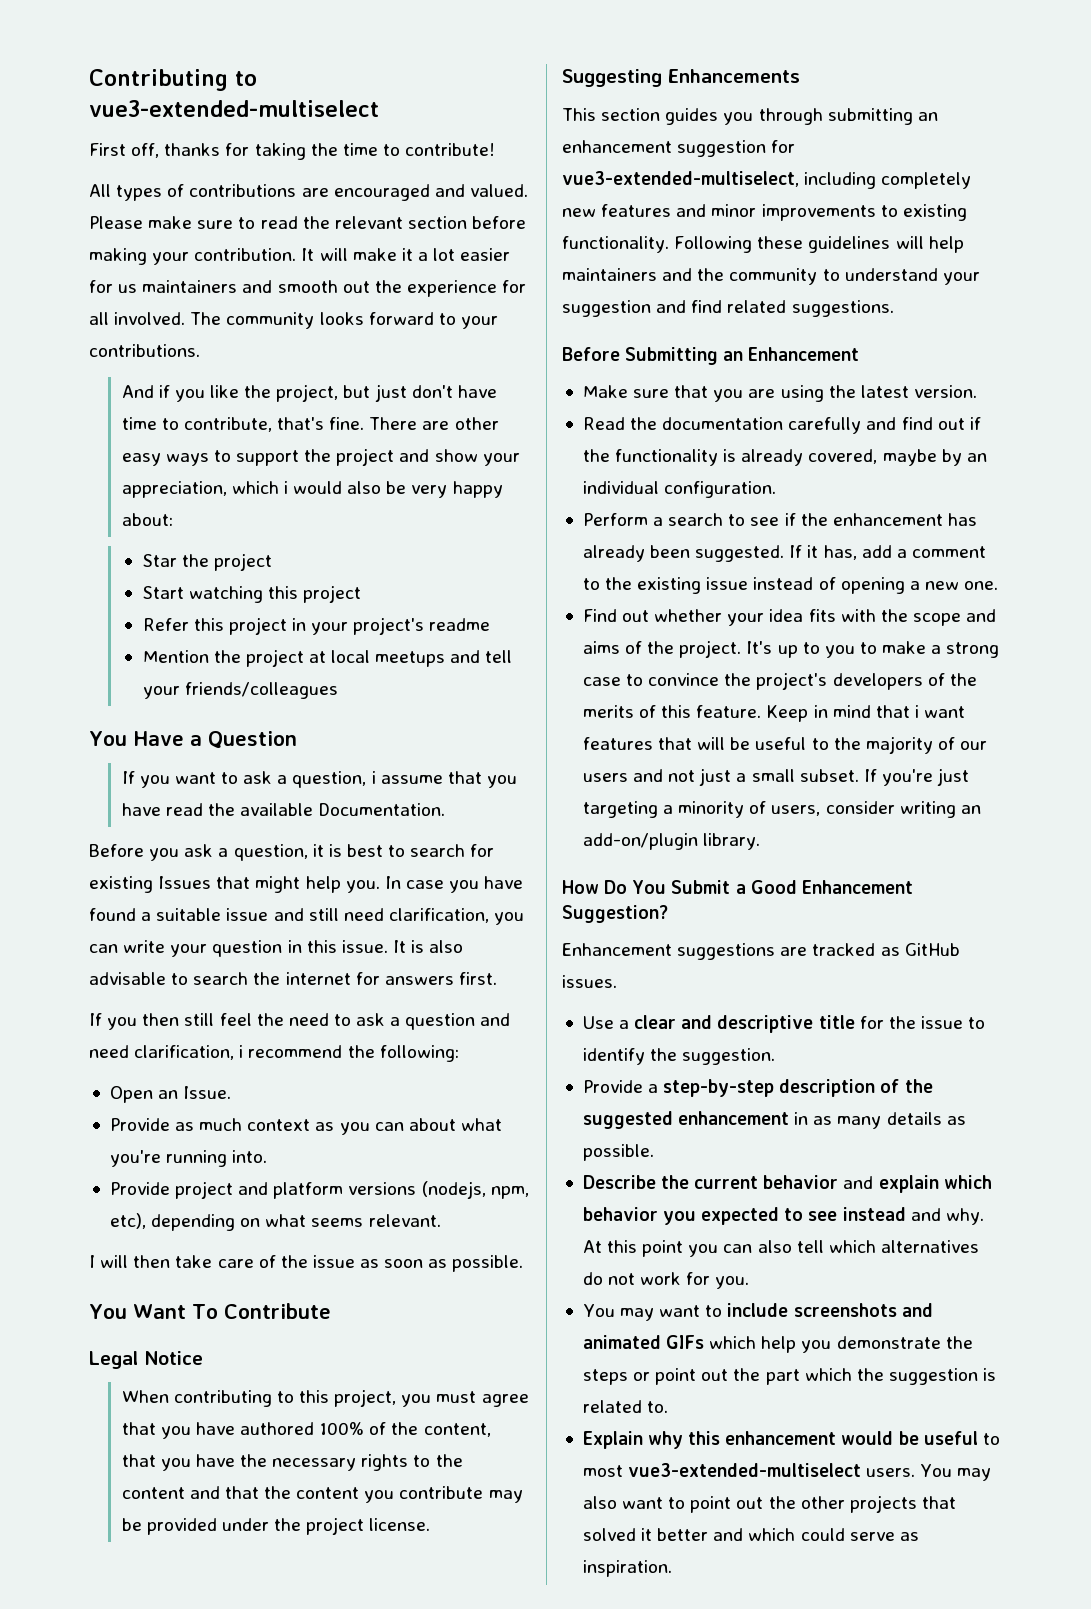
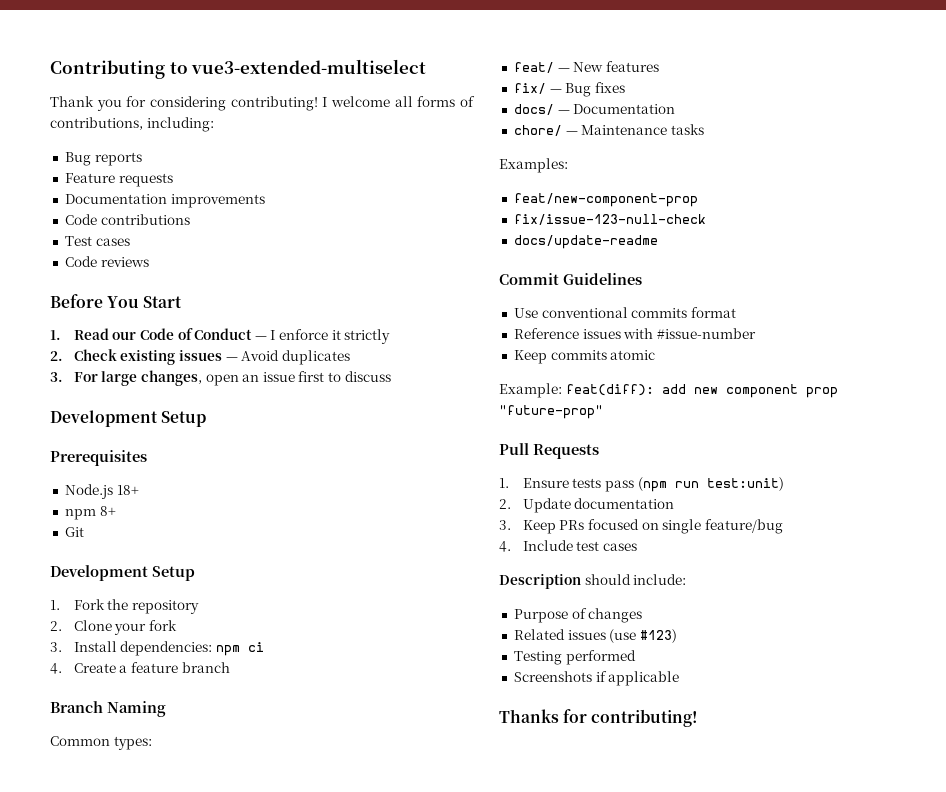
[89,143,496,160] [89,184,528,201] [89,216,527,229] [89,248,511,265] [89,280,527,297] [89,312,498,329] [89,344,200,357] [121,384,497,402] [121,417,499,432] [121,448,520,466] [121,481,503,498] [121,513,173,526] [142,553,272,571] [142,585,361,603] [142,617,491,635] [142,649,513,667] [142,682,338,699] [89,731,297,749] [121,771,517,788] [121,803,446,816] [89,844,495,861] [89,876,524,893] [89,908,525,925] [89,940,464,957] [89,972,497,985] [89,1013,511,1030] [89,1045,459,1062] [109,1086,232,1103] [109,1118,502,1135] [109,1150,268,1167] [109,1181,529,1199] [109,1213,441,1231] [89,1255,524,1272] [89,1303,331,1319] [89,1351,203,1369] [121,1389,529,1407] [121,1422,491,1439] [121,1454,463,1471] [121,1486,523,1503] [121,1517,431,1535] [562,69,800,87] [562,108,938,125] [562,140,796,157] [562,171,972,189] [562,204,967,221] [562,236,964,253] [562,268,980,285] [562,300,894,317] [562,347,860,365] [582,385,977,402] [582,417,981,434] [582,449,987,466] [582,481,777,498] [582,513,977,526] [582,545,986,562] [582,577,999,594] [582,609,997,626] [582,640,1000,658] [582,672,977,690] [582,705,966,722] [582,736,988,754] [582,768,970,786] [582,801,981,818] [582,833,761,850] [562,880,913,894] [562,905,668,923] [562,943,960,960] [562,975,617,988] [582,1015,986,1033] [582,1048,776,1065] [582,1079,933,1097] [582,1111,966,1129] [582,1144,654,1161] [582,1175,992,1193] [582,1207,984,1225] [582,1240,979,1257] [582,1272,750,1289] [582,1303,933,1321] [582,1335,973,1353] [582,1368,997,1385] [582,1400,669,1413] [582,1431,1000,1449] [582,1463,992,1481] [582,1495,956,1513] [582,1528,919,1541] [582,1560,672,1577] First off, thanks for taking the time to contribute! // All types of contributions are encouraged and valued. Please make sure to read the relevant section before making your contribution. It will make it a lot easier for us maintainers and smooth out the experience for all involved. The community looks forward to your contributions. // And if you like the project, but just don't have time to contribute, that's fine. There are other easy ways to support the project and show your appreciation, which i would also be very happy about: // Star the project // Start watching this project // Refer this project in your project's readme // Mention the project at local meetups and tell your friends/colleagues // You Have a Question // If you want to ask a question, i assume that you have read the available Documentation. // Before you ask a question, it is best to search for existing Issues that might help you. In case you have found a suitable issue and still need clarification, you can write your question in this issue. It is also advisable to search the internet for answers first. // If you then still feel the need to ask a question and need clarification, i recommend the following: // Open an Issue. // Provide as much context as you can about what you're running into. // Provide project and platform versions (nodejs, npm, etc), depending on what seems relevant. // I will then take care of the issue as soon as possible. // You Want To Contribute // Legal Notice // When contributing to this project, you must agree that you have authored 100% of the content, that you have the necessary rights to the content and that the content you contribute may be provided under the project license. // Suggesting Enhancements // This section guides you through submitting an enhancement suggestion for vue3-extended-multiselect, including completely new features and minor improvements to existing functionality. Following these guidelines will help maintainers and the community to understand your suggestion and find related suggestions. // Before Submitting an Enhancement // Make sure that you are using the latest version. // Read the documentation carefully and find out if the functionality is already covered, maybe by an individual configuration. // Perform a search to see if the enhancement has already been suggested. If it has, add a comment to the existing issue instead of opening a new one. // Find out whether your idea fits with the scope and aims of the project. It's up to you to make a strong case to convince the project's developers of the merits of this feature. Keep in mind that i want features that will be useful to the majority of our users and not just a small subset. If you're just targeting a minority of users, consider writing an add-on/plugin library. // How Do You Submit a Good Enhancement Suggestion? // Enhancement suggestions are tracked as GitHub issues. // Use a clear and descriptive title for the issue to identify the suggestion. // Provide a step-by-step description of the suggested enhancement in as many details as possible. // Describe the current behavior and explain which behavior you expected to see instead and why. At this point you can also tell which alternatives do not work for you. // You may want to include screenshots and animated GIFs which help you demonstrate the steps or point out the part which the suggestion is related to. // Explain why this enhancement would be useful to most vue3-extended-multiselect users. You may also want to point out the other projects that solved it better and which could serve as inspiration. -> [50,96,476,111] [50,117,214,132] [64,152,142,166] [64,173,173,187] [64,194,265,208] [64,214,190,225] [64,236,130,246] [64,256,149,267] [50,294,183,308] [50,328,391,344] [50,349,350,365] [50,370,391,386] [50,410,207,427] [50,450,147,466] [64,484,139,499] [64,506,116,520] [64,527,84,537] [50,565,195,581] [50,599,199,614] [50,620,177,635] [50,641,264,656] [50,662,230,674] [50,701,166,717] [50,736,152,750] [513,61,659,73] [513,82,625,97] [513,104,676,115] [513,124,704,136] [499,158,568,173] [513,193,698,207] [513,214,706,225] [513,235,658,249] [499,273,642,285] [513,307,736,318] [513,328,756,339] [513,350,656,364] [499,383,838,398] [499,405,603,419] [499,443,599,459] [499,477,784,492] [499,498,675,513] [499,519,783,534] [499,540,637,552] [499,574,687,589] [513,608,643,623] [513,629,677,643] [513,650,636,665] [513,671,680,686] [499,709,699,727] Thank you for considering contributing! I welcome all forms of contributions, including: // Bug reports // Feature requests // Documentation improvements // Code contributions // Test cases // Code reviews // Before You Start // 1. Read our Code of Conduct — I enforce it strictly // 2. Check existing issues — Avoid duplicates // 3. For large changes, open an issue first to discuss // Development Setup // Prerequisites // Node.js 18+ // npm 8+ // Git // Development Setup // 1. Fork the repository // 2. Clone your fork // 3. Install dependencies: npm ci // 4. Create a feature branch // Branch Naming // Common types: // feat/ — New features // fix/ — Bug fixes // docs/ — Documentation // chore/ — Maintenance tasks // Examples: // feat/new-component-prop // fix/issue-123-null-check // docs/update-readme // Commit Guidelines // Use conventional commits format // Reference issues with #issue-number // Keep commits atomic // Example: feat(diff): add new component prop "future-prop" // Pull Requests // 1. Ensure tests pass (npm run test:unit) // 2. Update documentation // 3. Keep PRs focused on single feature/bug // 4. Include test cases // Description should include: // Purpose of changes // Related issues (use #123) // Testing performed // Screenshots if applicable // Thanks for contributing!

